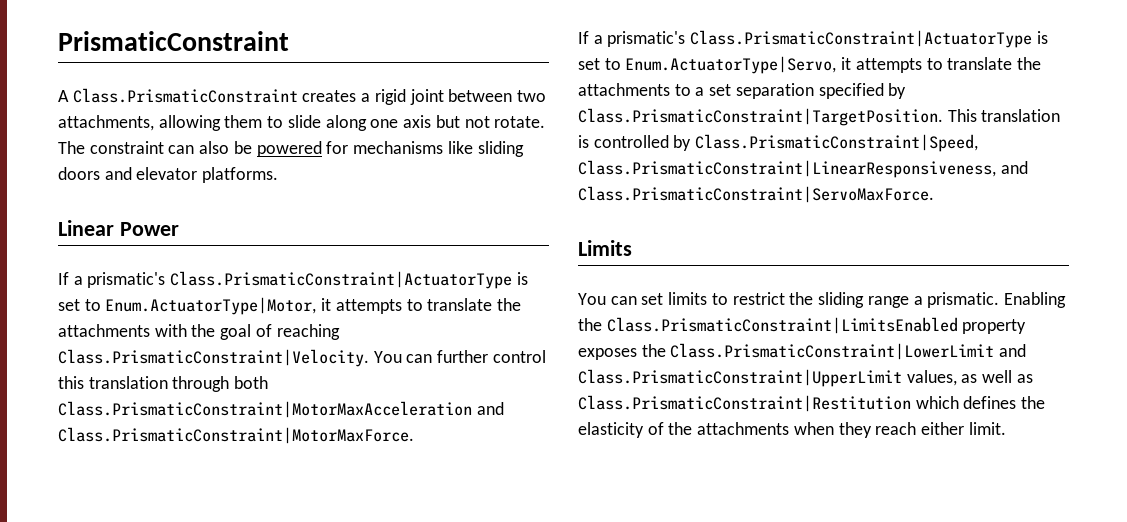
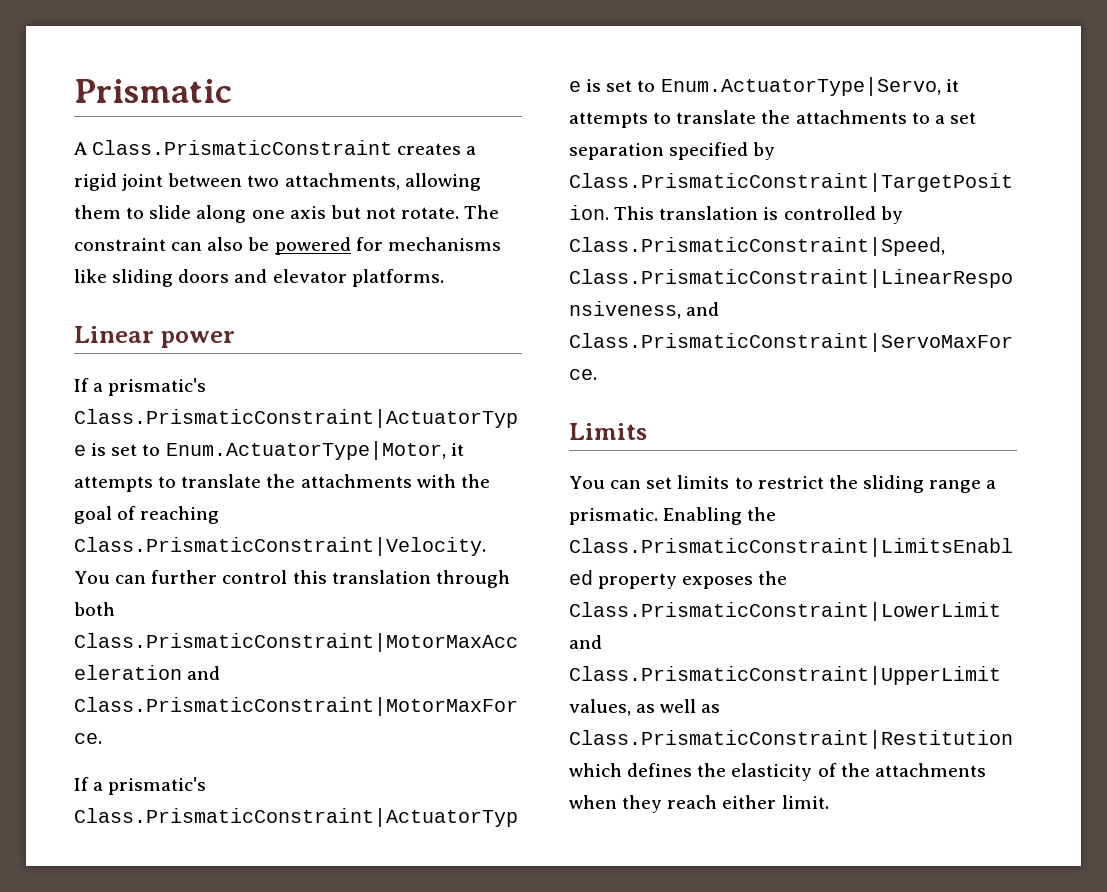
[58,31,289,51] PrismaticConstraint -> [74,79,232,103] Prismatic
[119,222,179,236] Power -> [160,331,235,348] power

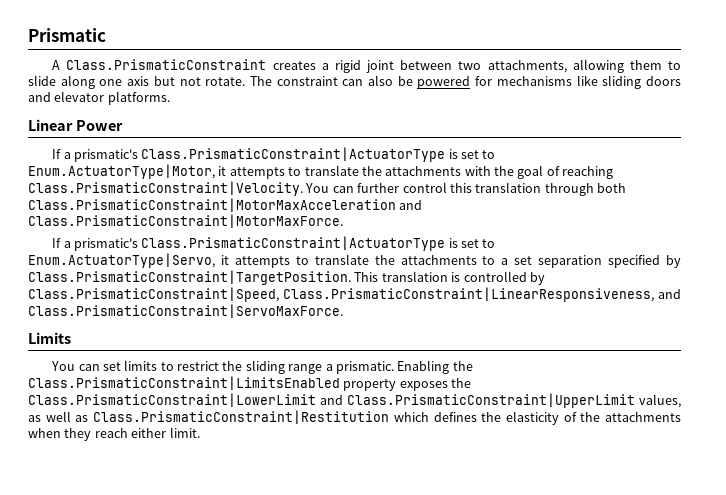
[160,331,235,348] power -> [75,120,123,131] Power

